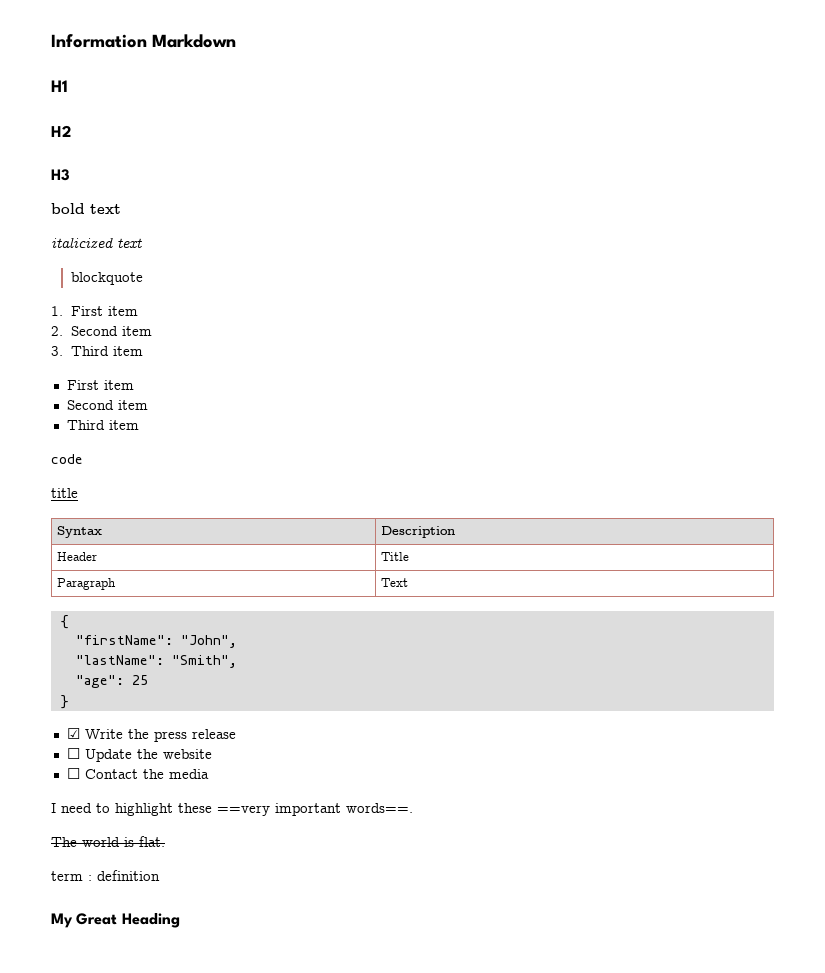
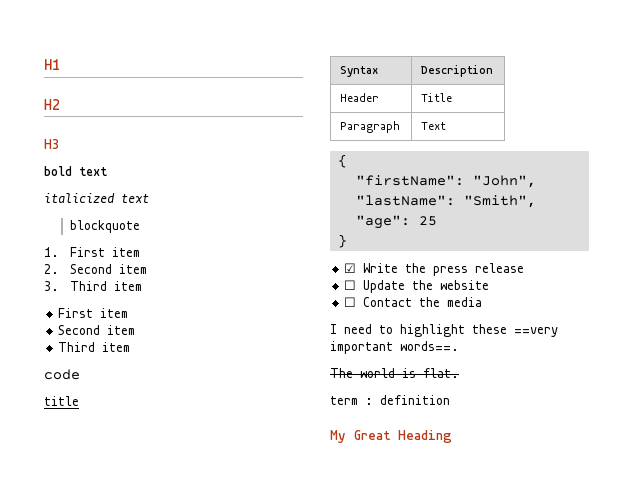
[51,34,236,48] Information Markdown // -> (44, 64) none

